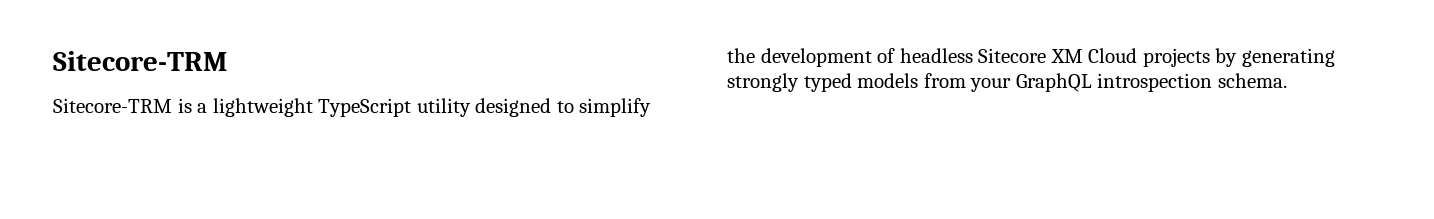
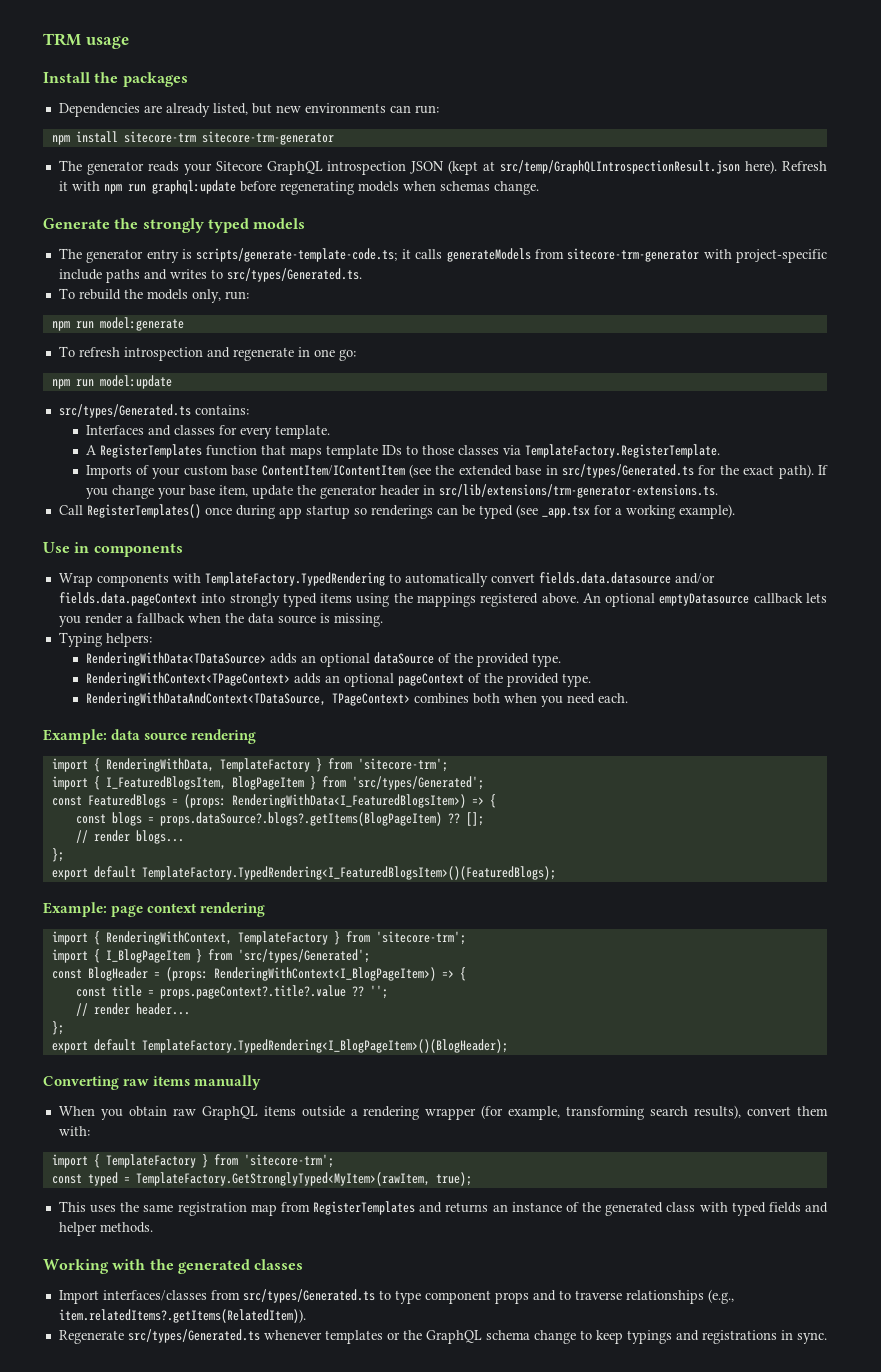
[53,51,228,71] [53,98,652,117] [727,48,1335,67] [727,73,1287,92] Sitecore-TRM // Sitecore-TRM is a lightweight TypeScript utility designed to simplify the development of headless Sitecore XM Cloud projects by generating strongly typed models from your GraphQL introspection schema. -> [43,33,129,49] [43,72,188,87] [58,103,439,117] [51,131,334,145] [58,160,828,175] [58,180,539,195] [43,218,306,233] [58,248,828,263] [58,268,362,283] [58,288,249,303] [51,317,184,331] [58,346,356,361] [51,375,172,389] [58,404,249,418] [85,425,330,439] [85,444,720,459] [85,464,829,479] [85,484,718,499] [58,504,735,519] [43,542,183,557] [58,572,715,587] [58,592,827,607] [58,613,383,627] [58,632,152,647] [85,652,561,667] [85,672,591,687] [85,692,628,707] [43,729,257,744] [51,758,448,772] [51,776,484,790] [51,794,496,808] [75,812,484,826] [75,830,184,844] [51,848,64,862] [51,866,556,880] [43,902,266,917] [51,931,466,945] [51,949,370,963] [51,967,466,981] [75,985,388,999] [75,1003,190,1016] [51,1021,64,1035] [51,1039,508,1053] [43,1075,262,1090] [58,1105,828,1120] [58,1126,90,1136] [51,1154,334,1168] [51,1172,472,1186] [58,1201,829,1216] [58,1222,153,1236] [43,1259,304,1274] [58,1289,734,1304] [58,1309,306,1323] [58,1329,827,1344] TRM usage // Install the packages // Dependencies are already listed, but new environments can run: // npm install sitecore-trm sitecore-trm-generator // The generator reads your Sitecore GraphQL introspection JSON (kept at src/temp/GraphQLIntrospectionResult.json here). Refresh it with npm run graphql:update before regenerating models when schemas change. // Generate the strongly typed models // The generator entry is scripts/generate-template-code.ts; it calls generateModels from sitecore-trm-generator with project-specific include paths and writes to src/types/Generated.ts. // To rebuild the models only, run: // npm run model:generate // To refresh introspection and regenerate in one go: // npm run model:update // src/types/Generated.ts contains: // Interfaces and classes for every template. // A RegisterTemplates function that maps template IDs to those classes via TemplateFactory.RegisterTemplate. // Imports of your custom base ContentItem/IContentItem (see the extended base in src/types/Generated.ts for the exact path). If you change your base item, update the generator header in src/lib/extensions/trm-generator-extensions.ts. // Call RegisterTemplates() once during app startup so renderings can be typed (see _app.tsx for a working example). // Use in components // Wrap components with TemplateFactory.TypedRendering to automatically convert fields.data.datasource and/or fields.data.pageContext into strongly typed items using the mappings registered above. An optional emptyDatasource callback lets you render a fallback when the data source is missing. // Typing helpers: // RenderingWithData<TDataSource> adds an optional dataSource of the provided type. // RenderingWithContext<TPageContext> adds an optional pageContext of the provided type. // RenderingWithDataAndContext<TDataSource, TPageContext> combines both when you need each. // Example: data source rendering // import { RenderingWithData, TemplateFactory } from 'sitecore-trm'; // import { I_FeaturedBlogsItem, BlogPageItem } from 'src/types/Generated'; // const FeaturedBlogs = (props: RenderingWithData<I_FeaturedBlogsItem>) => { // const blogs = props.dataSource?.blogs?.getItems(BlogPageItem) ?? []; // // render blogs... // }; // export default TemplateFactory.TypedRendering<I_FeaturedBlogsItem>()(FeaturedBlogs); // Example: page context rendering // import { RenderingWithContext, TemplateFactory } from 'sitecore-trm'; // import { I_BlogPageItem } from 'src/types/Generated'; // const BlogHeader = (props: RenderingWithContext<I_BlogPageItem>) => { // const title = props.pageContext?.title?.value ?? ''; // // render header... // }; // export default TemplateFactory.TypedRendering<I_BlogPageItem>()(BlogHeader); // Converting raw items manually // When you obtain raw GraphQL items outside a rendering wrapper (for example, transforming search results), convert them with: // import { TemplateFactory } from 'sitecore-trm'; // const typed = TemplateFactory.GetStronglyTyped<MyItem>(rawItem, true); // This uses the same registration map from RegisterTemplates and returns an instance of the generated class with typed fields and helper methods. // Working with the generated classes // Import interfaces/classes from src/types/Generated.ts to type component props and to traverse relationships (e.g., item.relatedItems?.getItems(RelatedItem)). // Regenerate src/types/Generated.ts whenever templates or the GraphQL schema change to keep typings and registrations in sync.

